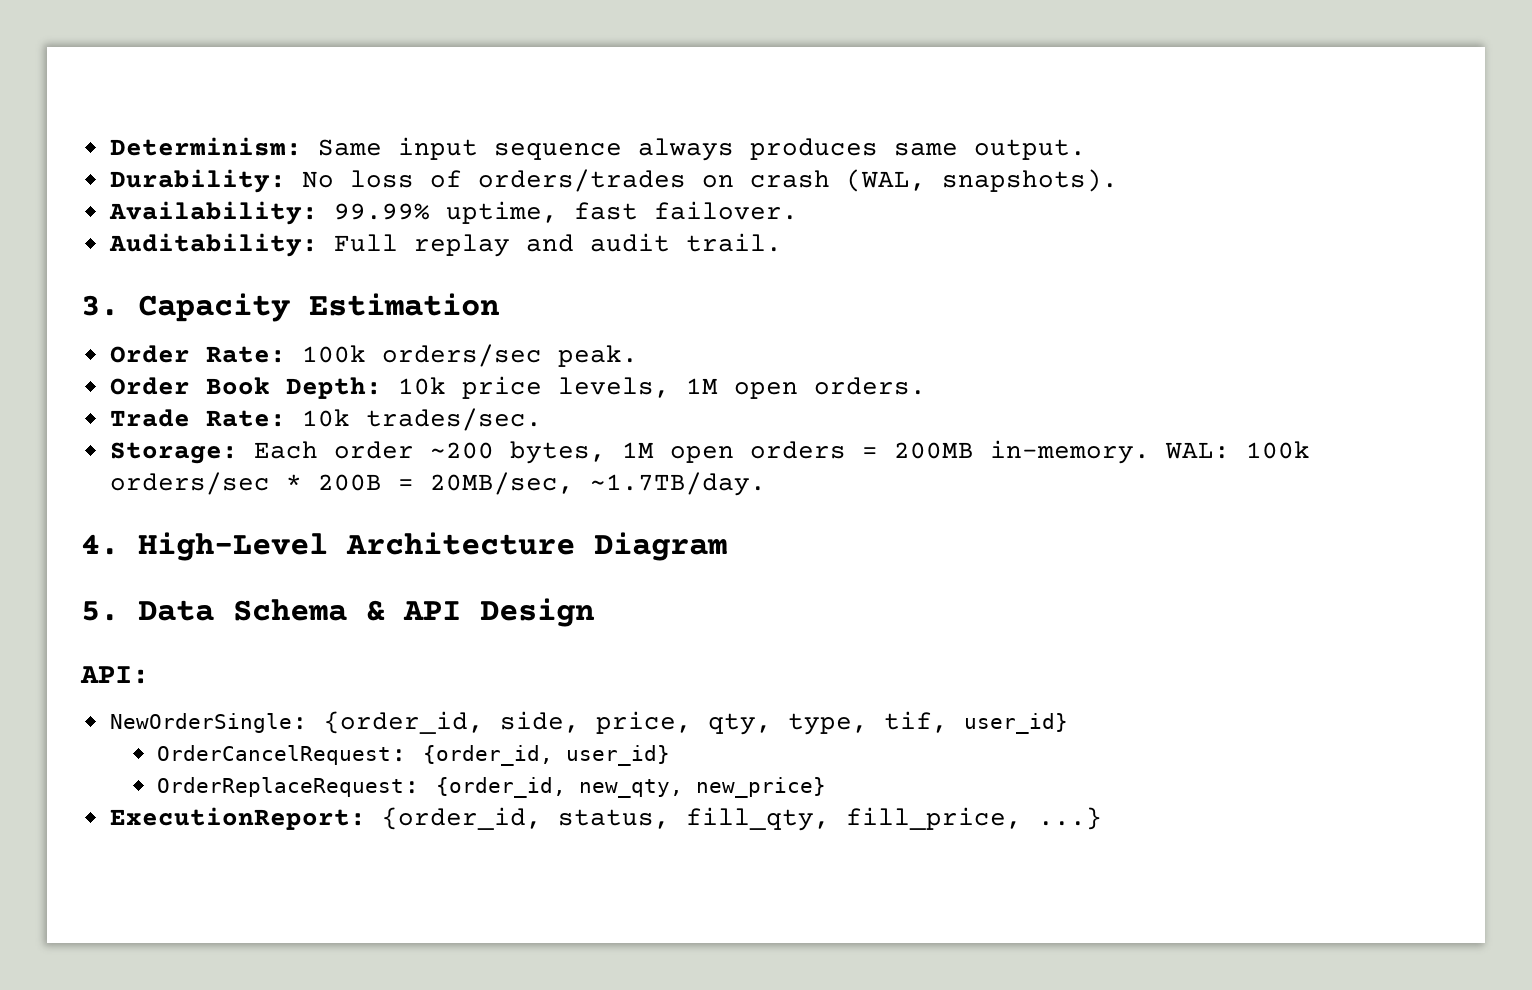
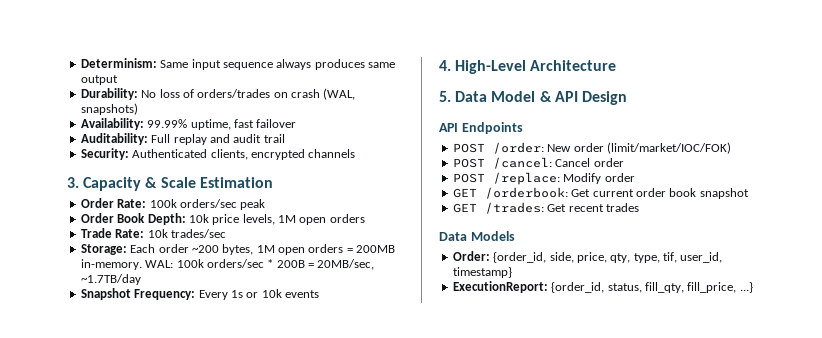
[973,139,1086,160] output. -> [80,75,118,85] output
[941,169,1118,192] snapshots). -> [80,103,138,115] snapshots)
[653,201,798,220] failover. -> [256,119,297,128] failover
[685,233,782,252] trail. -> [263,134,285,143] [80,148,356,160] trail // Security: Authenticated clients, encrypted channels
(290, 307) none -> [145,177,196,188] & Scale
[557,345,638,367] peak. -> [240,199,266,210] peak
[813,377,926,395] orders. -> [329,214,365,223] orders
[365,408,542,431] trades/sec. -> [170,229,226,238] trades/sec
[589,472,766,496] ~1.7TB/day. -> [80,274,141,285] [80,288,319,300] ~1.7TB/day // Snapshot Frequency: Every 1s or 10k events
[594,532,727,561] Diagram -> (617, 65) none
[233,599,347,621] Schema -> [491,91,536,102] Model
[80,666,149,684] [109,713,308,733] API: // NewOrderSingle: -> [439,122,523,134] [452,142,731,154] [452,157,624,169] [452,172,635,185] [452,187,749,199] [452,202,639,214] [439,231,515,241] [452,251,490,261] API Endpoints // POST /order: New order (limit/market/IOC/FOK) // POST /cancel: Cancel order // POST /replace: Modify order // GET /orderbook: Get current order book snapshot // GET /trades: Get recent trades // Data Models // Order:
[963,713,1068,734] [157,745,671,766] [157,777,827,798] user_id} // OrderCancelRequest: {order_id, user_id} // OrderReplaceRequest: {order_id, new_qty, new_price} -> [680,252,723,263] [452,267,512,278] user_id, timestamp}

